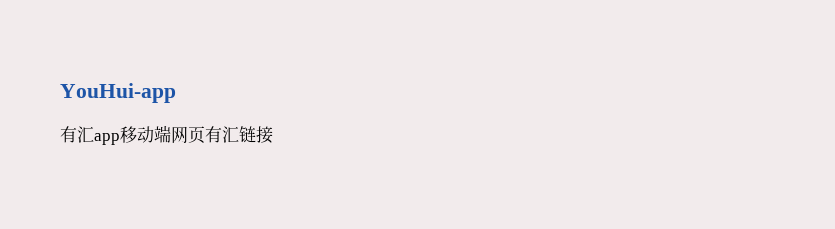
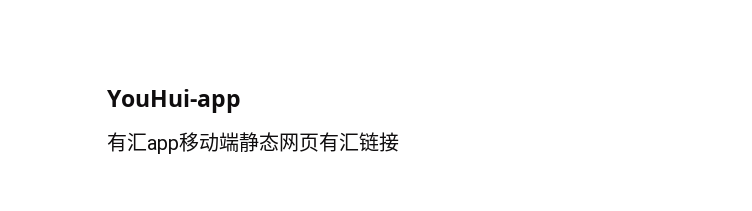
(171, 134) none -> [239,132,279,152] 静态

